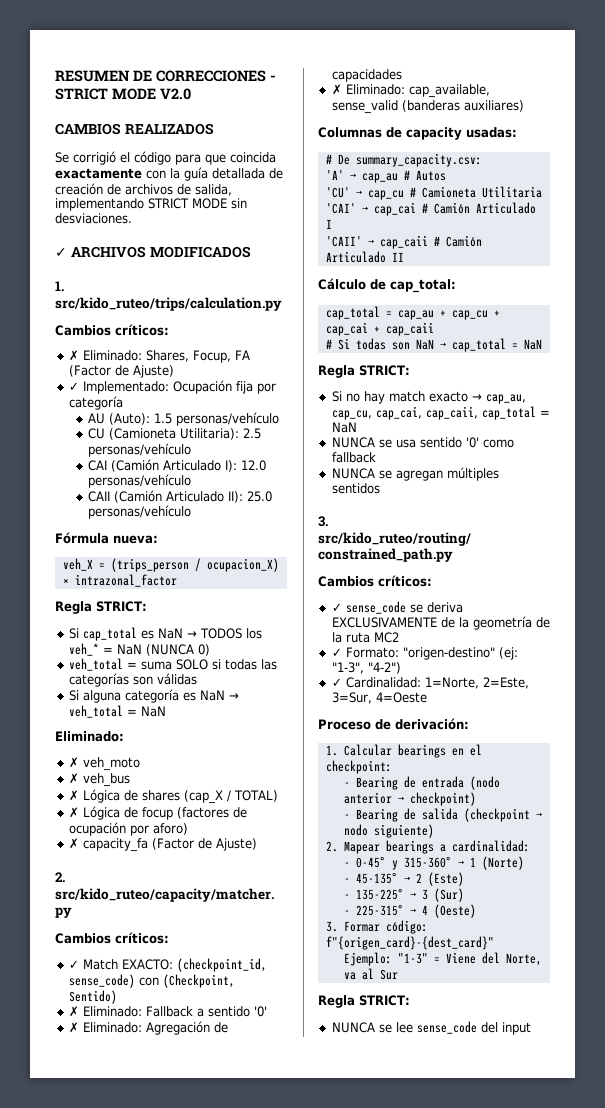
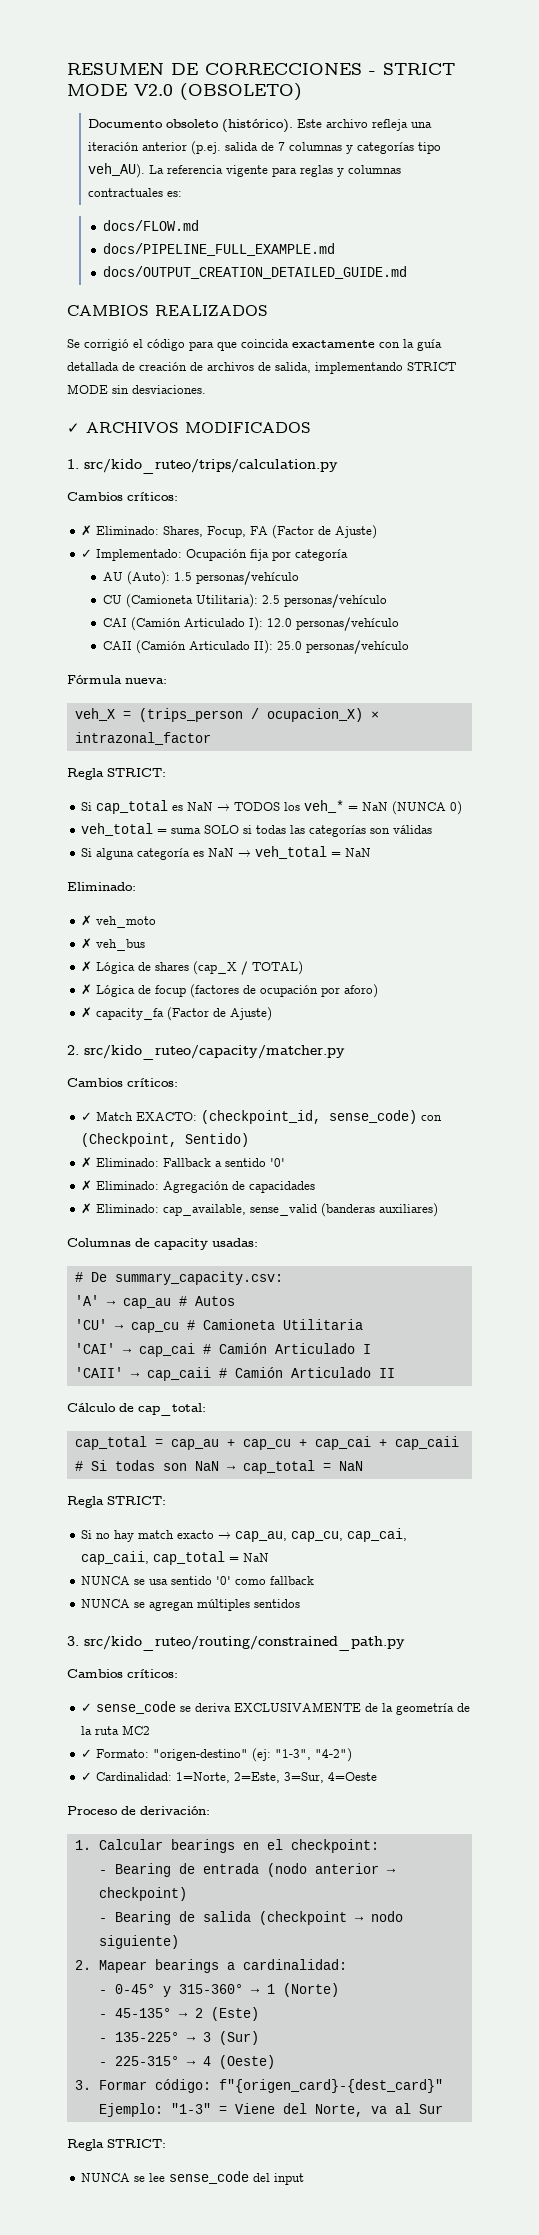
(191, 94) none -> [180,83,302,101] [88,119,433,133] [88,141,442,155] [88,163,402,178] [88,188,183,197] [102,220,199,231] [102,243,335,256] [102,266,407,279] (OBSOLETO) // Documento obsoleto (histórico). Este archivo refleja una iteración anterior (p.ej. salida de 7 columnas y categorías tipo veh_AU). La referencia vigente para reglas y columnas contractuales es: // docs/FLOW.md // docs/PIPELINE_FULL_EXAMPLE.md // docs/OUTPUT_CREATION_DETAILED_GUIDE.md

